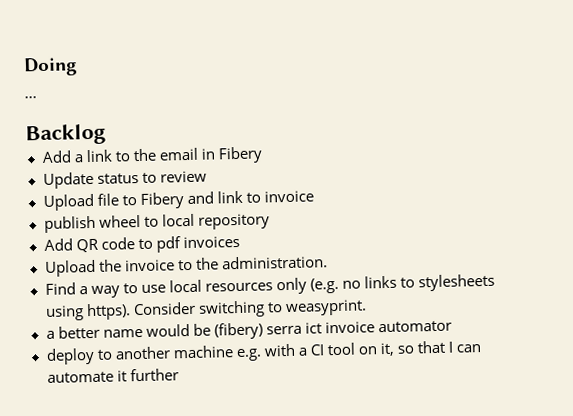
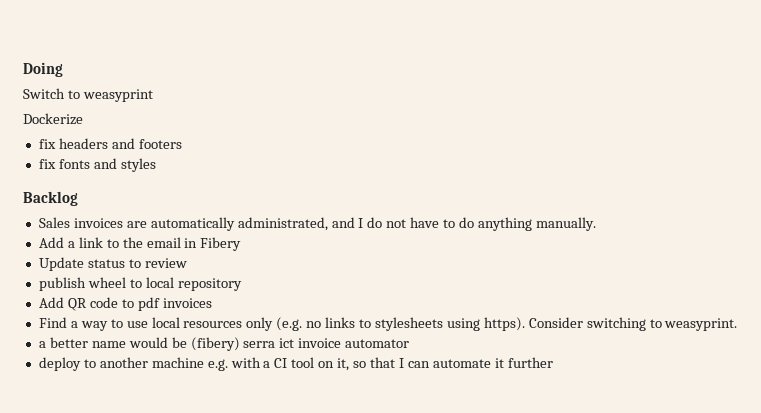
[24,96,37,99] [25,123,106,146] ... // Backlog -> [23,88,153,102] [23,113,83,125] [38,138,182,149] [38,158,156,172] [23,191,78,206] [38,217,596,231] Switch to weasyprint // Dockerize // fix headers and footers // fix fonts and styles // Backlog // Sales invoices are automatically administrated, and I do not have to do anything manually.
[42,190,314,211] // Upload file to Fibery and link to invoice -> (187, 263) none
[44,255,328,277] // Upload the invoice to the administration. -> (212, 303) none

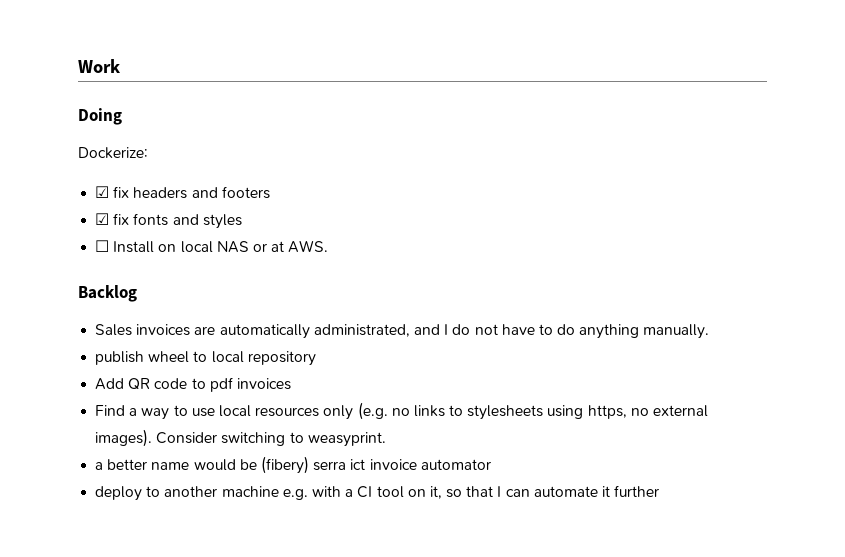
(23, 69) none -> [78,59,121,73] Work //
[23,88,153,102] [23,113,83,125] Switch to weasyprint // Dockerize // -> [78,147,148,159] [95,186,110,198] Dockerize: // ☑
(182, 144) none -> [95,213,110,225] ☑
(156, 165) none -> [95,240,329,253] // ☐ Install on local NAS or at AWS.
[38,237,242,251] [38,257,187,271] // Add a link to the email in Fibery // Update status to review -> (710, 331) none
[483,317,525,331] https). -> [587,405,709,419] [95,429,153,447] https, no external images).

